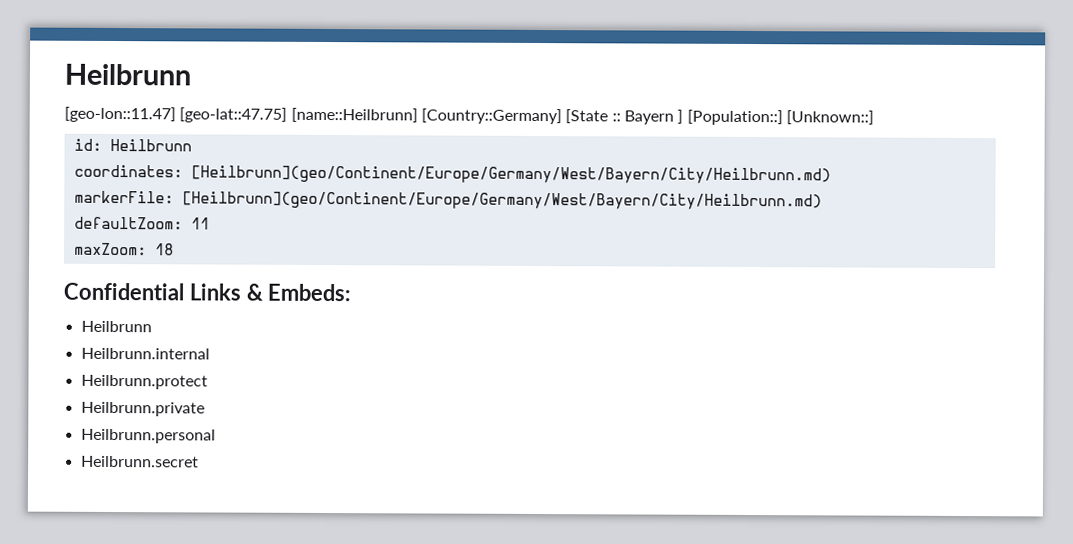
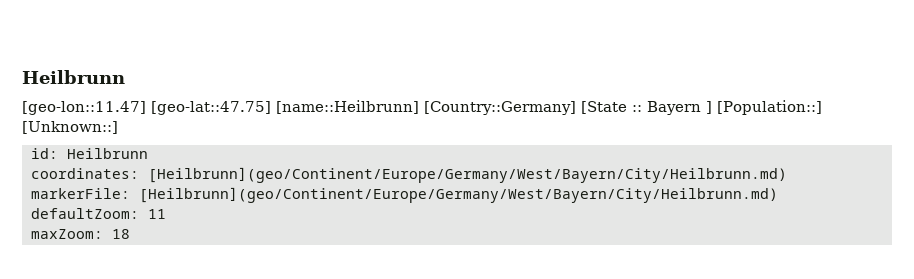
[63,282,352,302] [80,320,152,333] [80,347,210,360] [80,374,208,390] [80,401,205,417] [80,428,216,444] [80,455,199,468] // Confidential Links & Embeds: // Heilbrunn // Heilbrunn.internal // Heilbrunn.protect // Heilbrunn.private // Heilbrunn.personal // Heilbrunn.secret -> (130, 234) none

